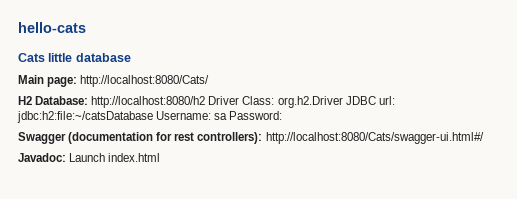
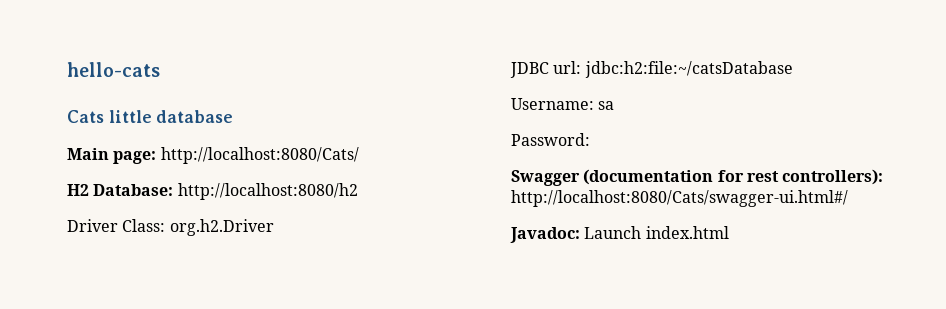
(206, 102) none -> (358, 191) //
(343, 102) none -> (274, 227) //
(153, 117) none -> (793, 69) //
(228, 116) none -> (615, 105) //

